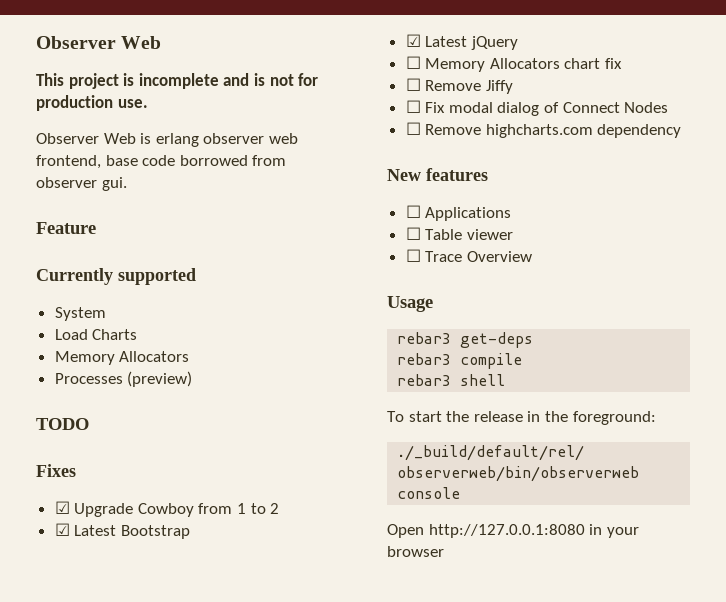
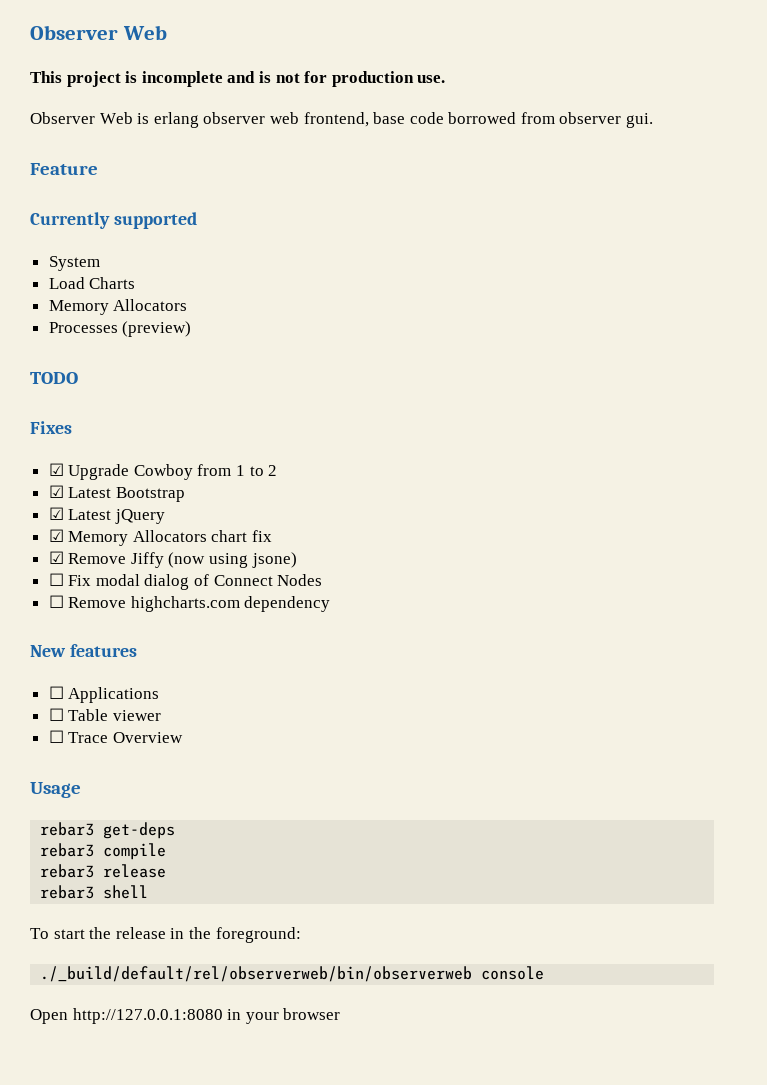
[405,56,421,69] ☐ -> [48,529,64,542] ☑
[405,78,421,91] ☐ -> [48,551,64,564] ☑
(513, 87) none -> [168,552,297,568] (now using jsone)
(523, 361) none -> [40,864,167,878] // rebar3 release

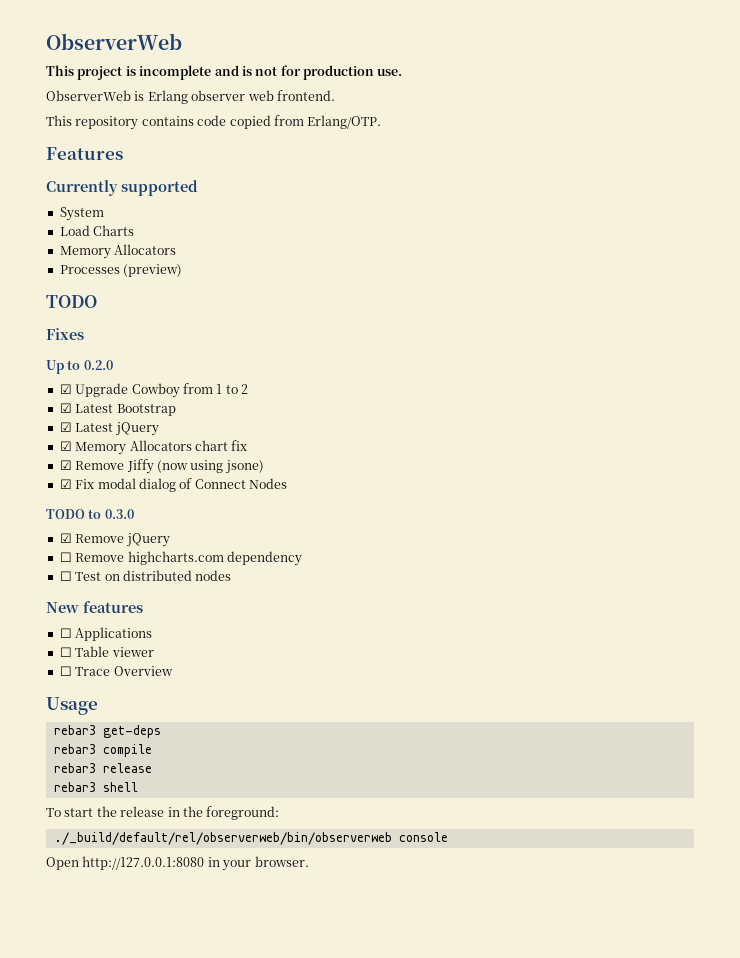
[30,25,167,40] Observer Web -> [46,33,182,50] ObserverWeb
[30,112,654,128] [30,163,98,175] Observer Web is erlang observer web frontend, base code borrowed from observer gui. // Feature -> [46,90,335,104] [46,115,382,130] [46,147,123,160] ObserverWeb is Erlang observer web frontend. // This repository contains code copied from Erlang/OTP. // Features
(72, 427) none -> [46,360,113,374] // Up to 0.2.0
[48,573,64,586] ☐ -> [59,479,72,489] ☑
(323, 580) none -> [46,509,134,519] [59,533,170,547] // TODO to 0.3.0 // ☑ Remove jQuery
(331, 604) none -> [59,570,232,581] // ☐ Test on distributed nodes
[283,1008,341,1020] browser -> [254,856,309,867] browser.

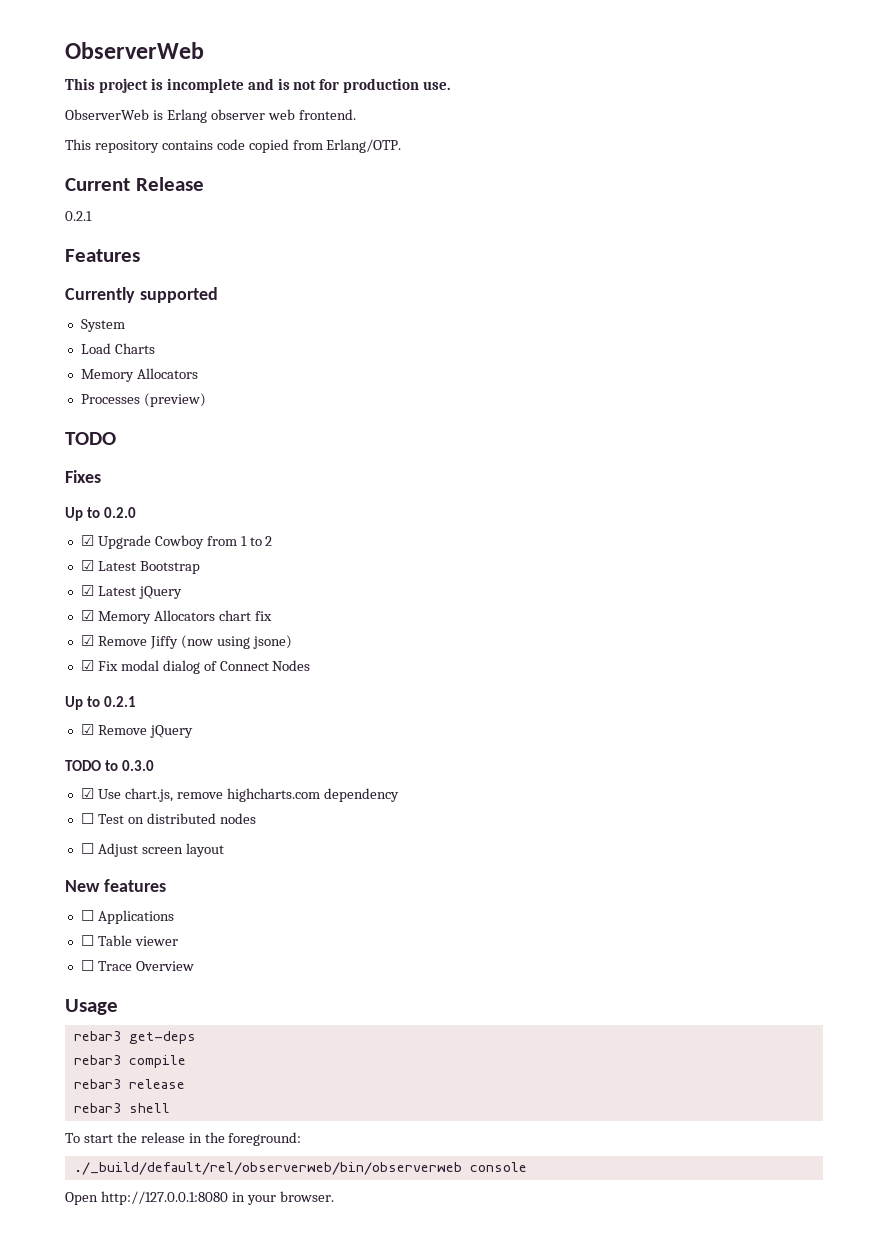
(382, 122) none -> [65,177,204,191] [65,211,92,221] // Current Release // 0.2.1
(287, 483) none -> [65,696,137,710] [80,724,193,738] // Up to 0.2.1 // ☑ Remove jQuery
[75,533,170,547] [59,552,125,562] Remove jQuery // ☐ Remove -> [97,788,223,802] Use chart.js, remove
(232, 575) none -> [80,843,224,857] // ☐ Adjust screen layout

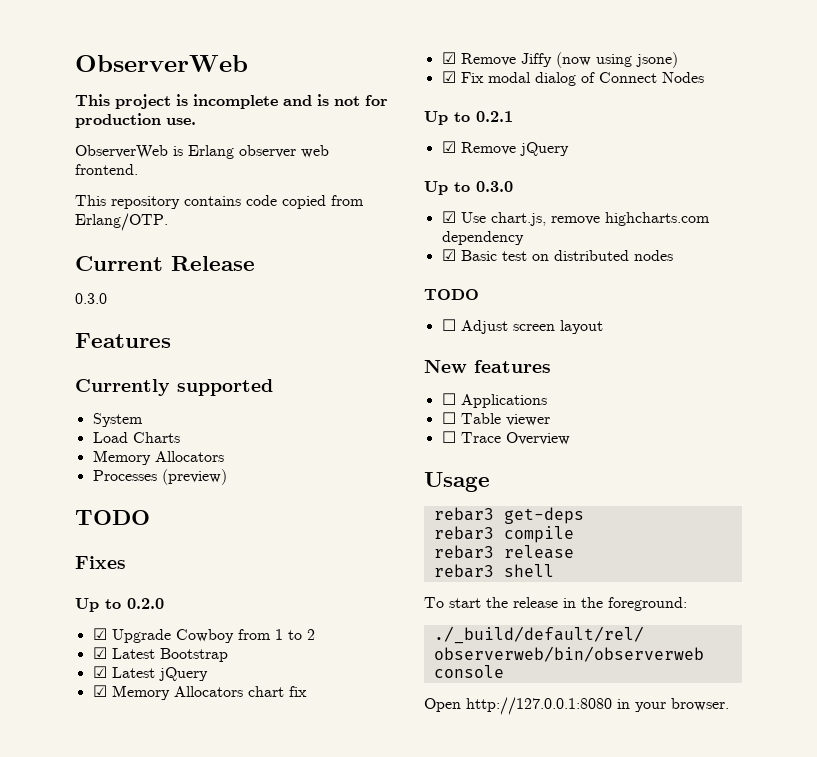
[65,211,92,221] 0.2.1 -> [75,293,107,304] 0.3.0
[65,760,101,771] TODO -> [424,181,448,195] Up
[80,813,124,824] ☐ Test -> [441,249,527,261] ☑ Basic test
(256, 818) none -> [424,289,479,300] // TODO

